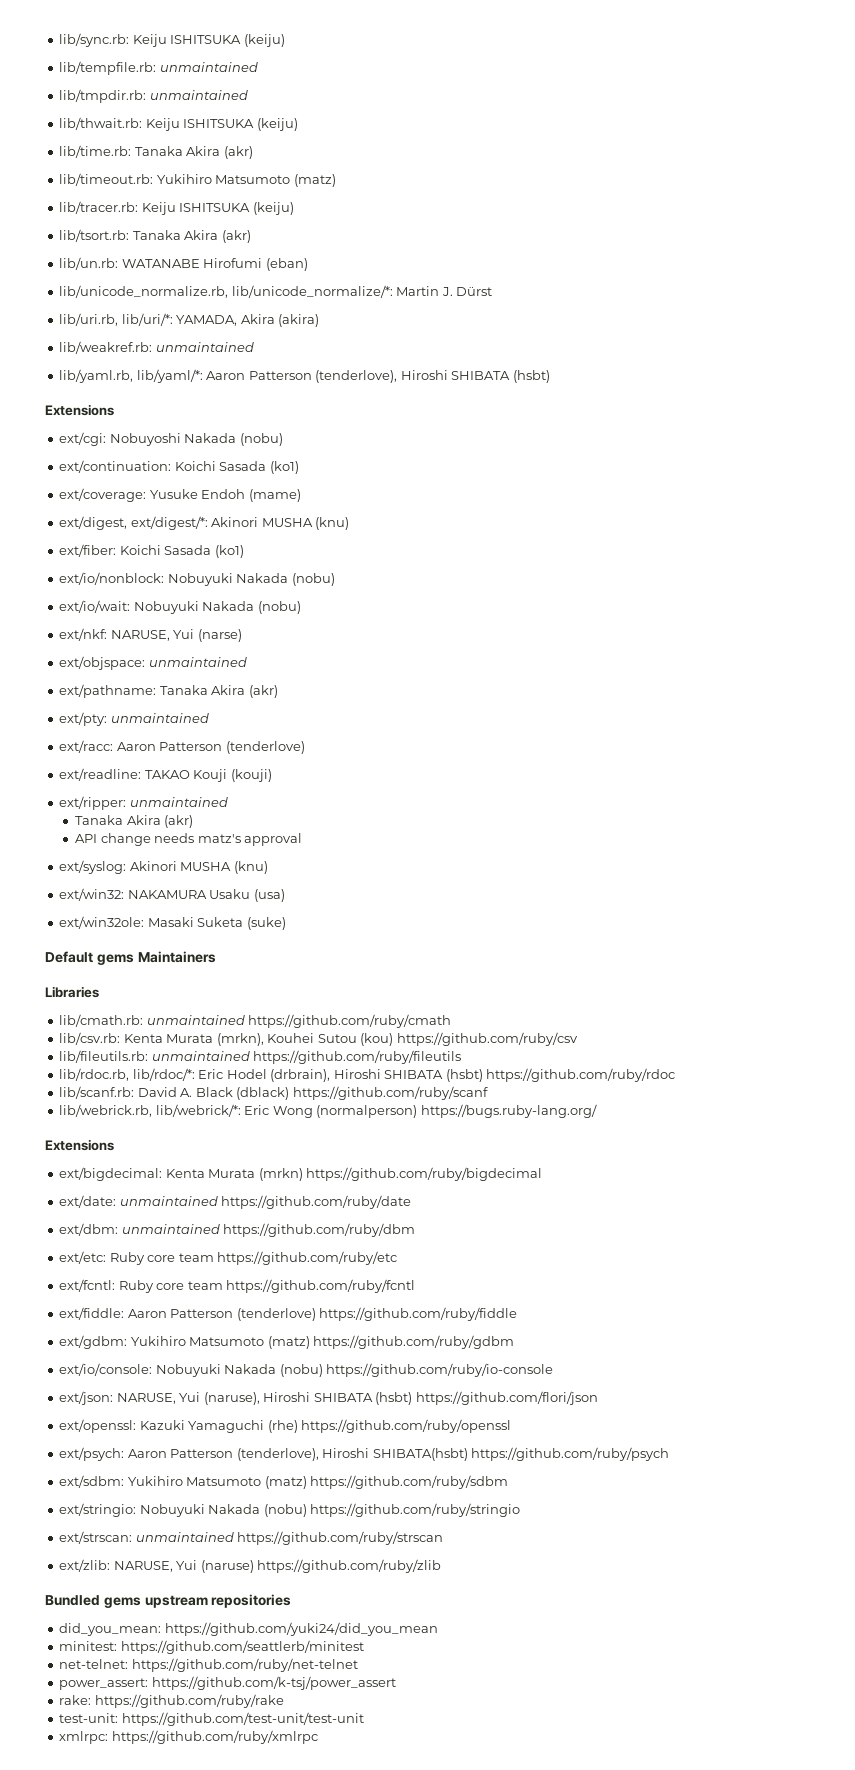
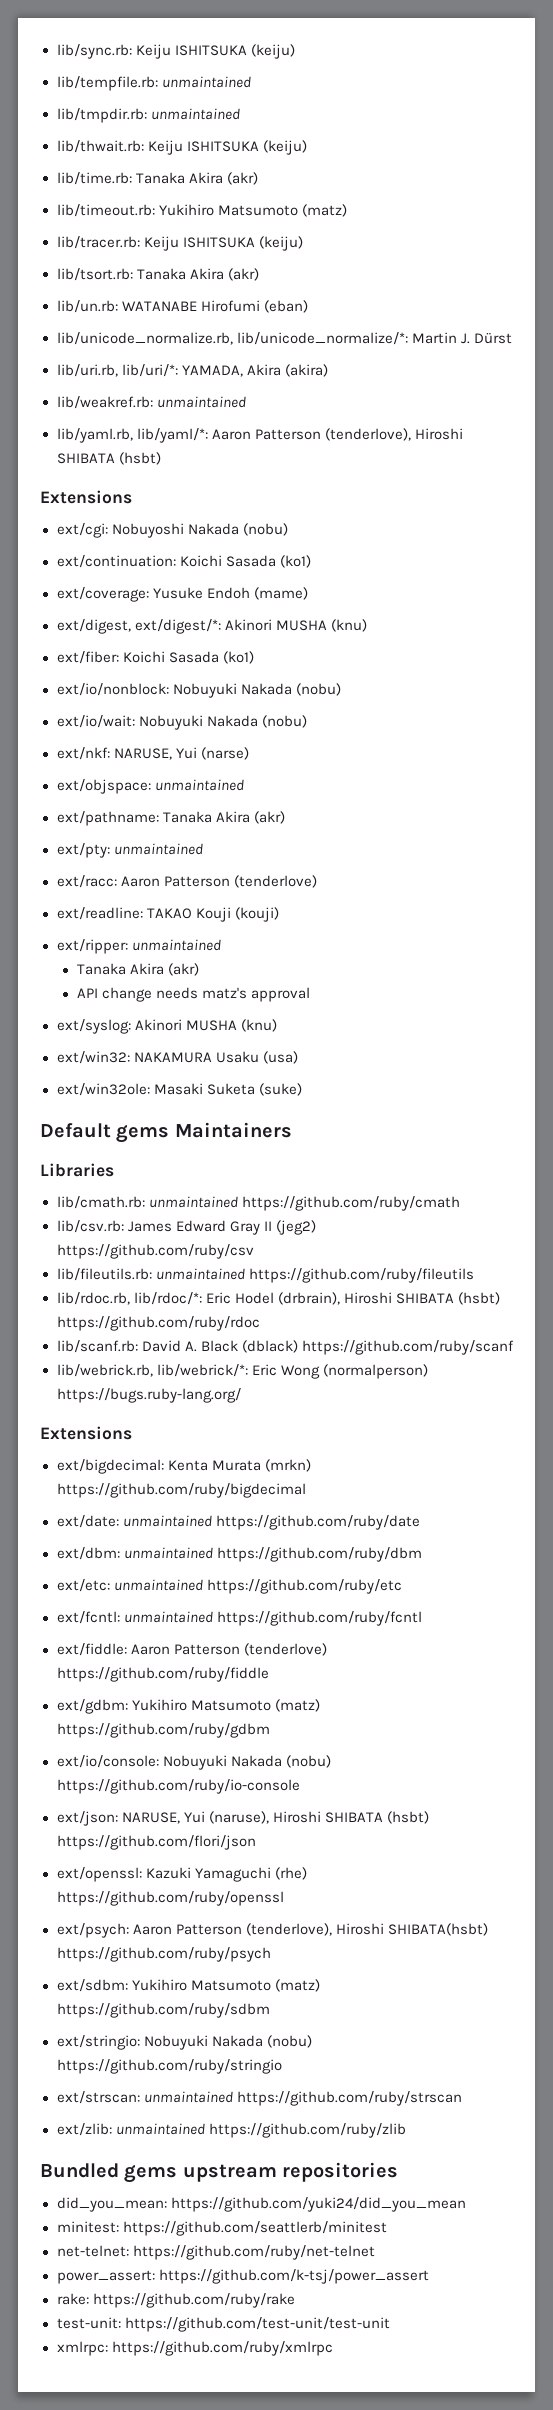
[123,1033,394,1046] Kenta Murata (mrkn), Kouhei Sutou (kou) -> [127,1220,316,1235] James Edward Gray II (jeg2)
[109,1252,214,1265] Ruby core team -> [113,1579,203,1591] unmaintained
[118,1280,223,1293] Ruby core team -> [123,1611,213,1623] unmaintained
[113,1560,254,1573] NARUSE, Yui (naruse) -> [115,2123,205,2135] unmaintained

